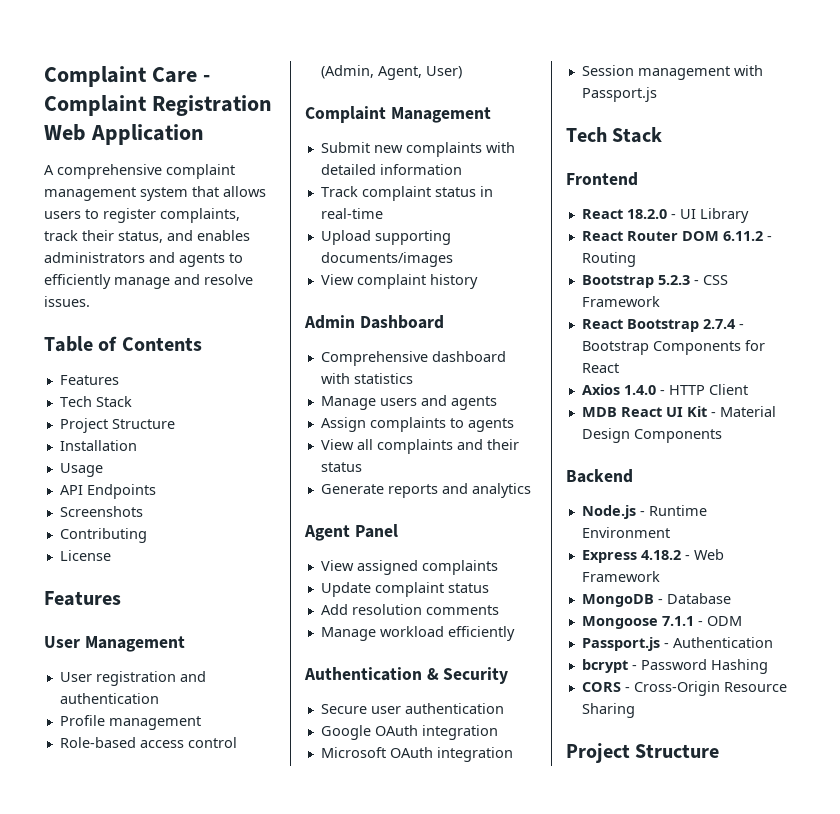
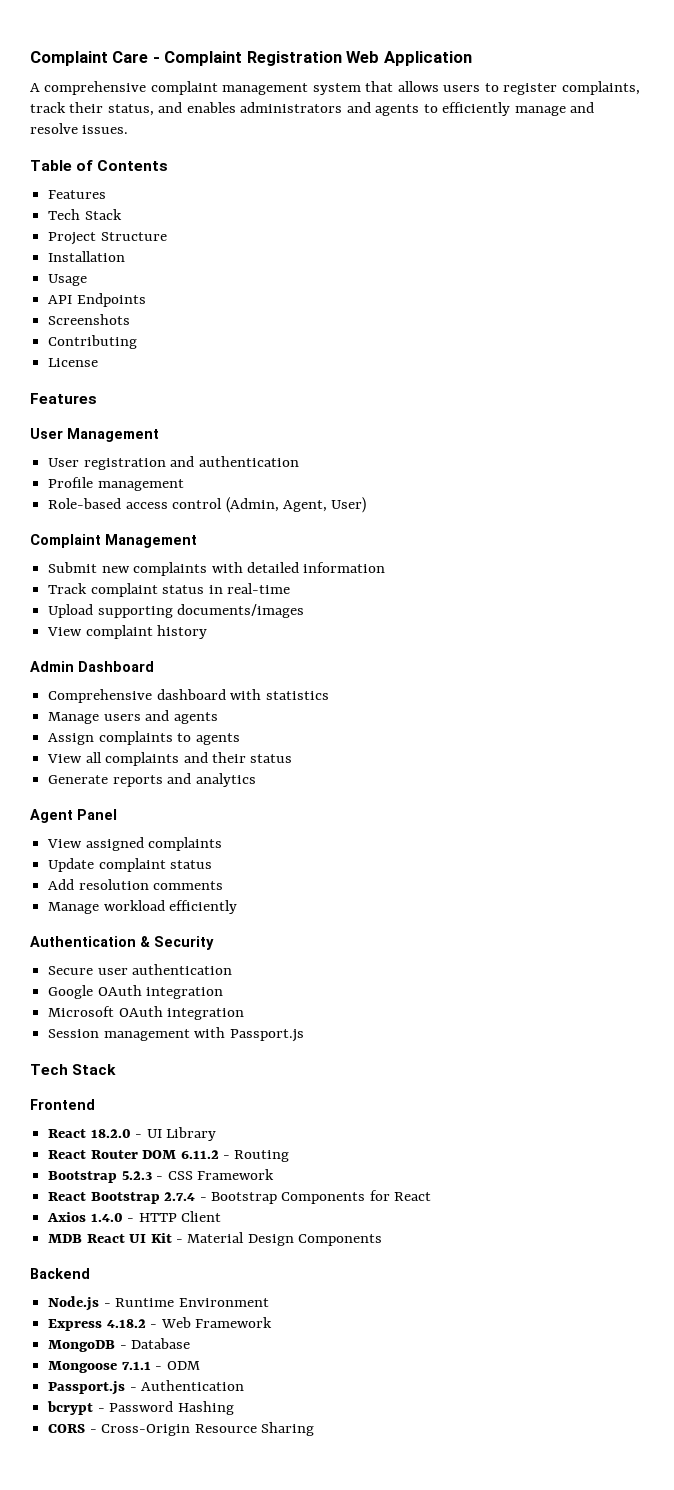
[566,743,720,763] // Project Structure -> (314, 1429) none

